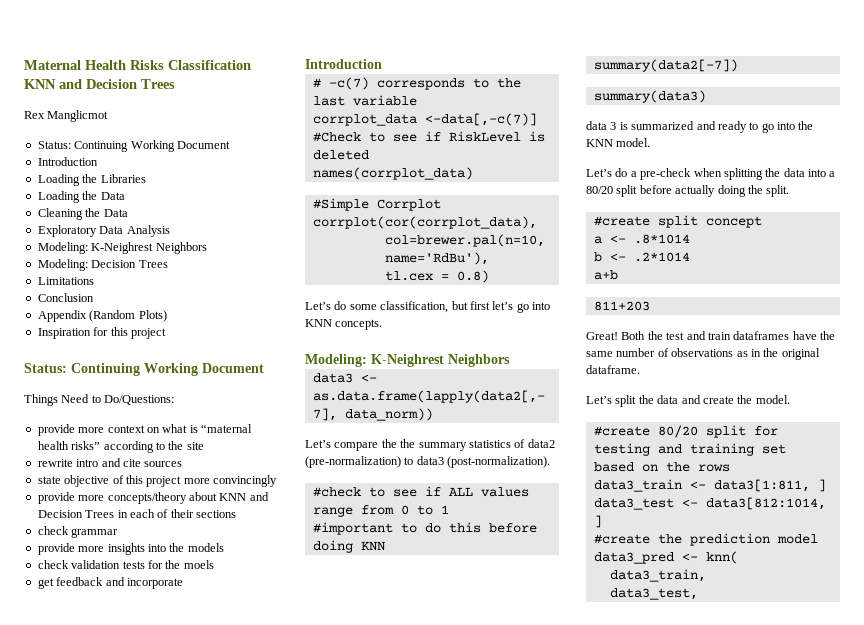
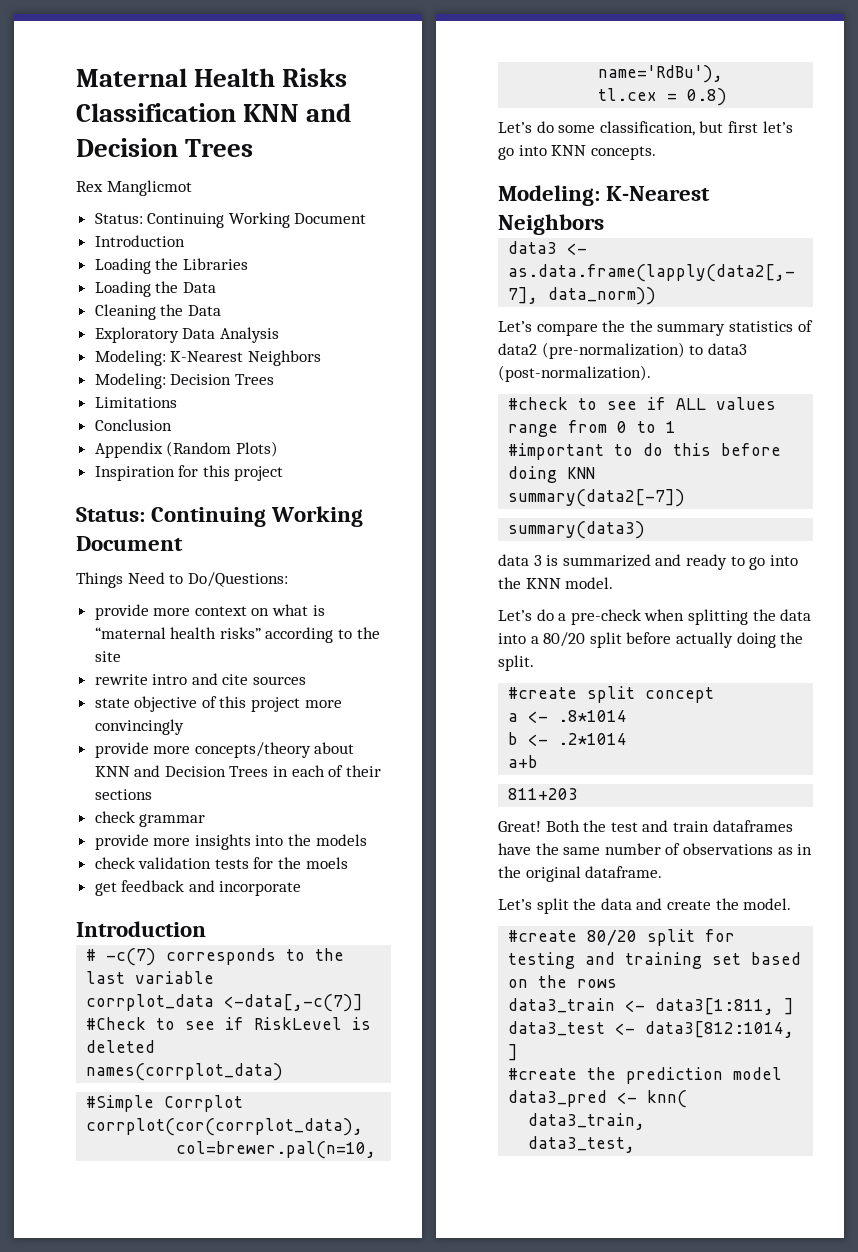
[91,242,154,254] K-Neighrest -> [170,351,244,362] K-Nearest
[371,354,444,367] K-Neighrest -> [606,186,711,201] K-Nearest

